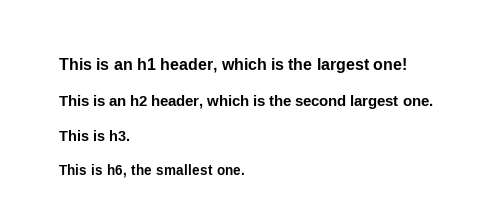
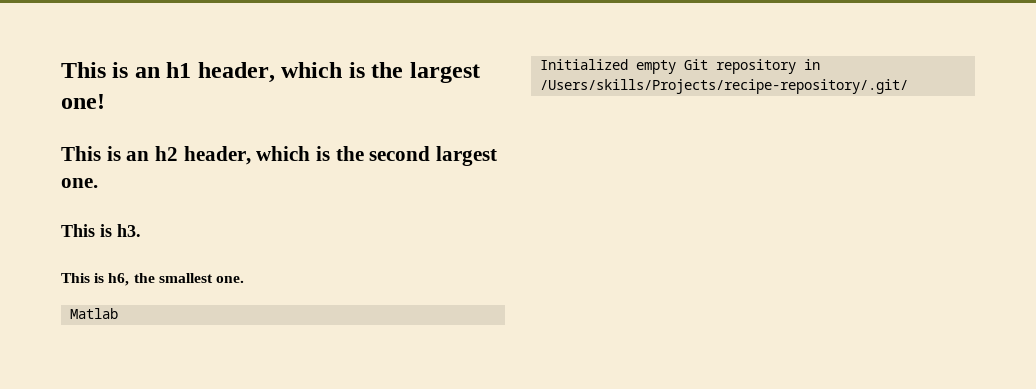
(245, 171) none -> [70,308,119,319] [540,59,821,74] [540,79,909,94] // Matlab // Initialized empty Git repository in /Users/skills/Projects/recipe-repository/.git/

